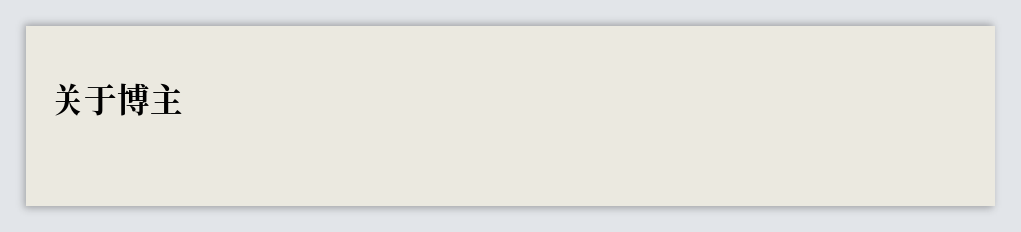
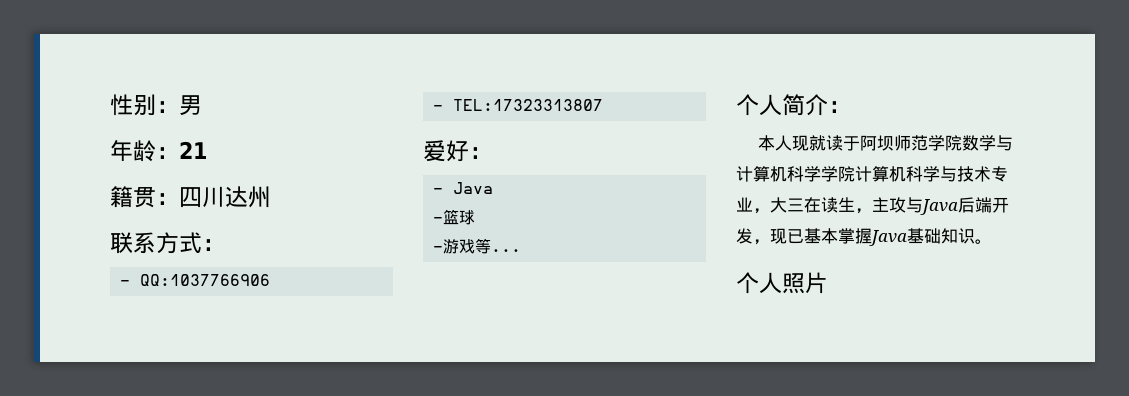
[51,83,183,116] 关于博主 -> [110,94,202,116] [110,140,207,162] [110,186,271,208] [110,232,225,254] [120,274,271,286] [433,99,604,111] [423,140,492,162] [433,182,494,194] [433,209,476,225] [433,238,522,254] [736,94,851,116] [758,135,1014,151] [736,166,1008,182] [736,197,1009,215] [736,228,992,246] [736,272,828,294] 性别：男 // 年龄：21 // 籍贯：四川达州 // 联系方式： // - QQ:1037766906 // - TEL:17323313807 // 爱好： // - Java // -篮球 // -游戏等... // 个人简介： // 本人现就读于阿坝师范学院数学与计算机科学学院计算机科学与技术专业，大三在读生，主攻与Java后端开发，现已基本掌握Java基础知识。 // 个人照片

